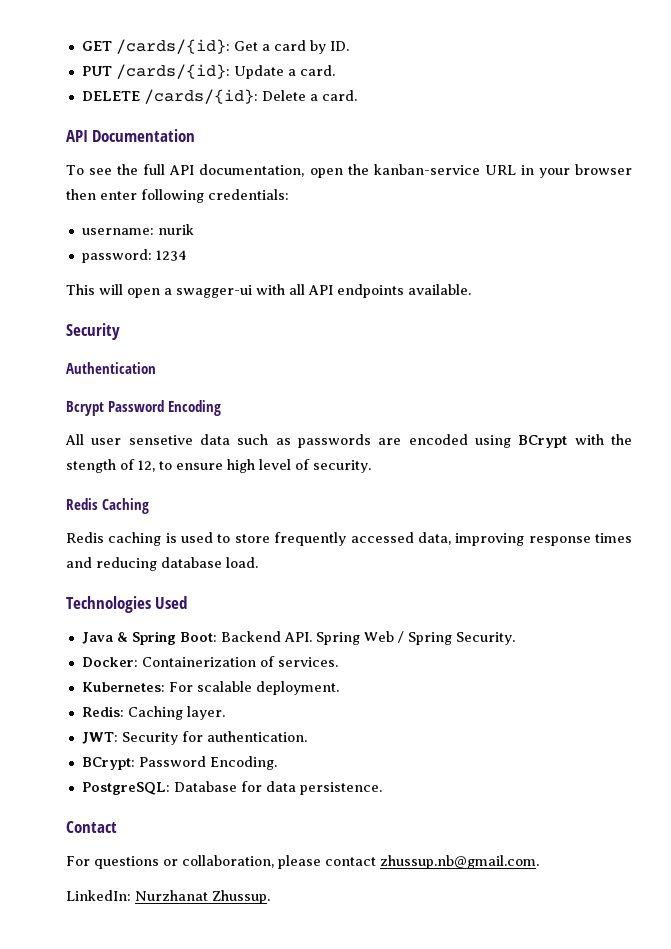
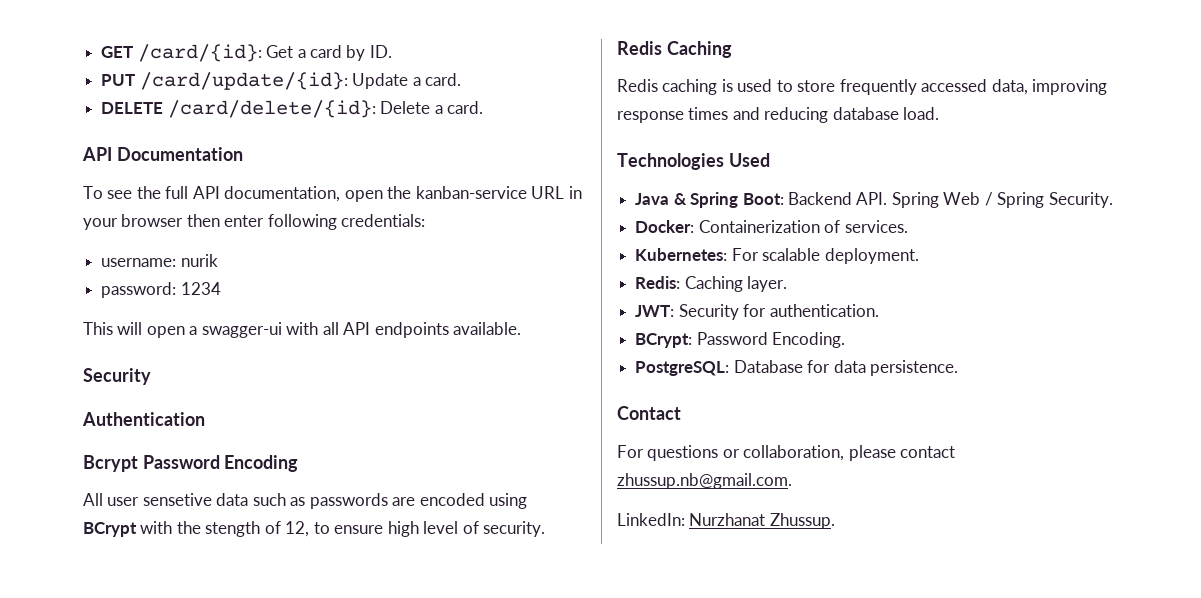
[115,39,230,54] /cards/{id}: -> [137,44,262,62] /card/{id}:
[115,64,230,79] /cards/{id}: -> [139,72,348,90] /card/update/{id}:
[143,89,258,104] /cards/{id}: -> [167,100,376,118] /card/delete/{id}:

